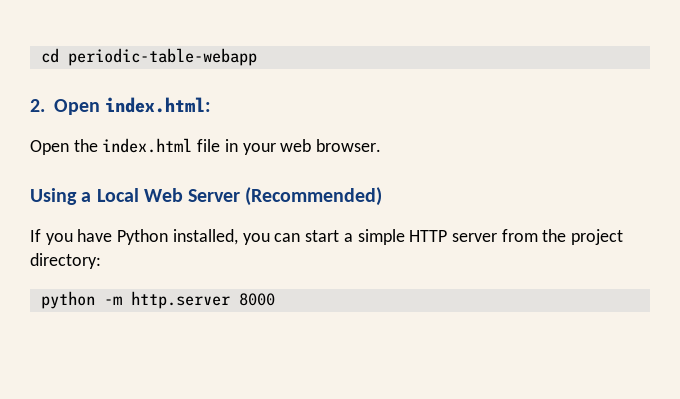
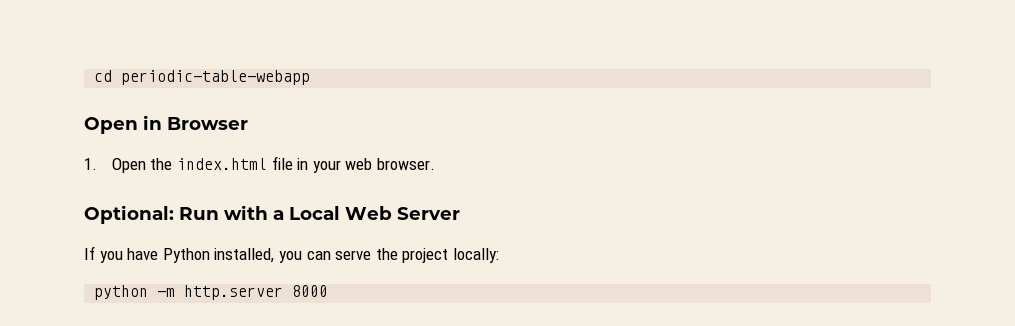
[30,97,212,115] 2. Open index.html: // -> [84,115,248,134] [84,158,97,170] Open in Browser // 1.
[30,188,77,205] Using -> [84,205,268,224] Optional: Run with
[245,187,383,206] (Recommended) -> (460, 213) none
[305,229,538,245] start a simple HTTP server from -> [335,250,372,260] serve
[30,253,101,269] directory: -> [452,248,499,263] locally:

